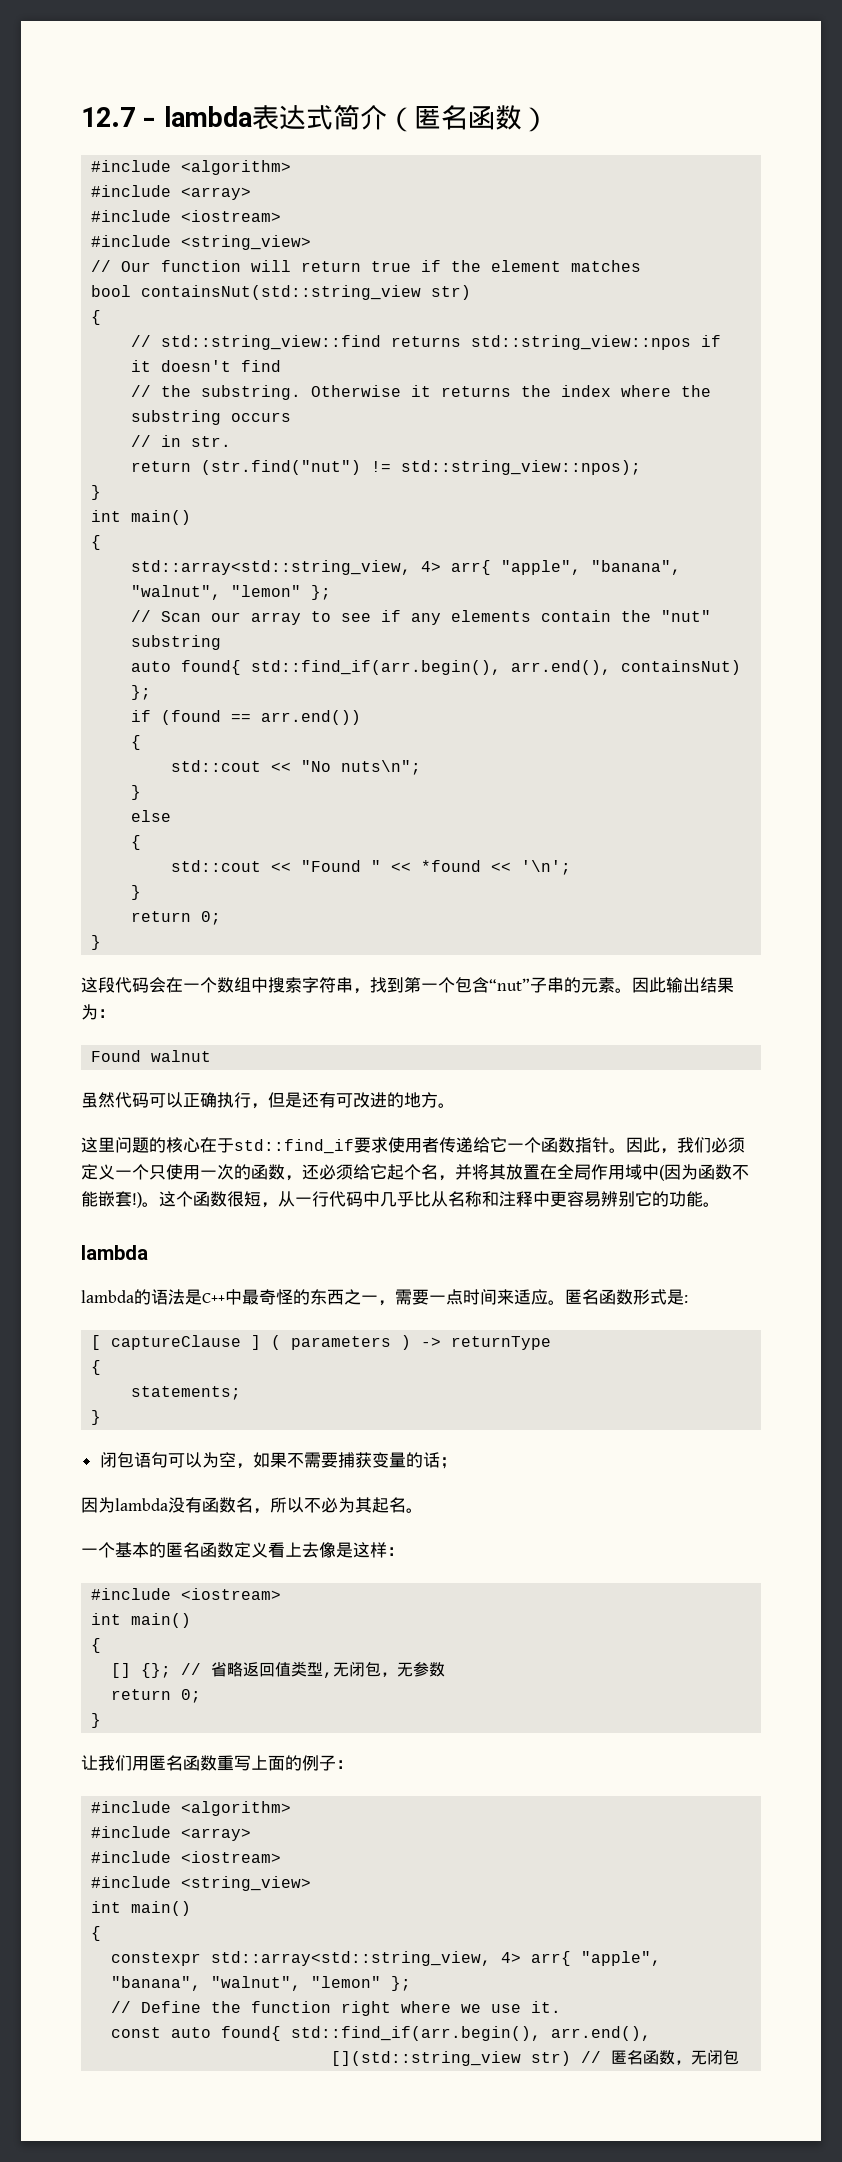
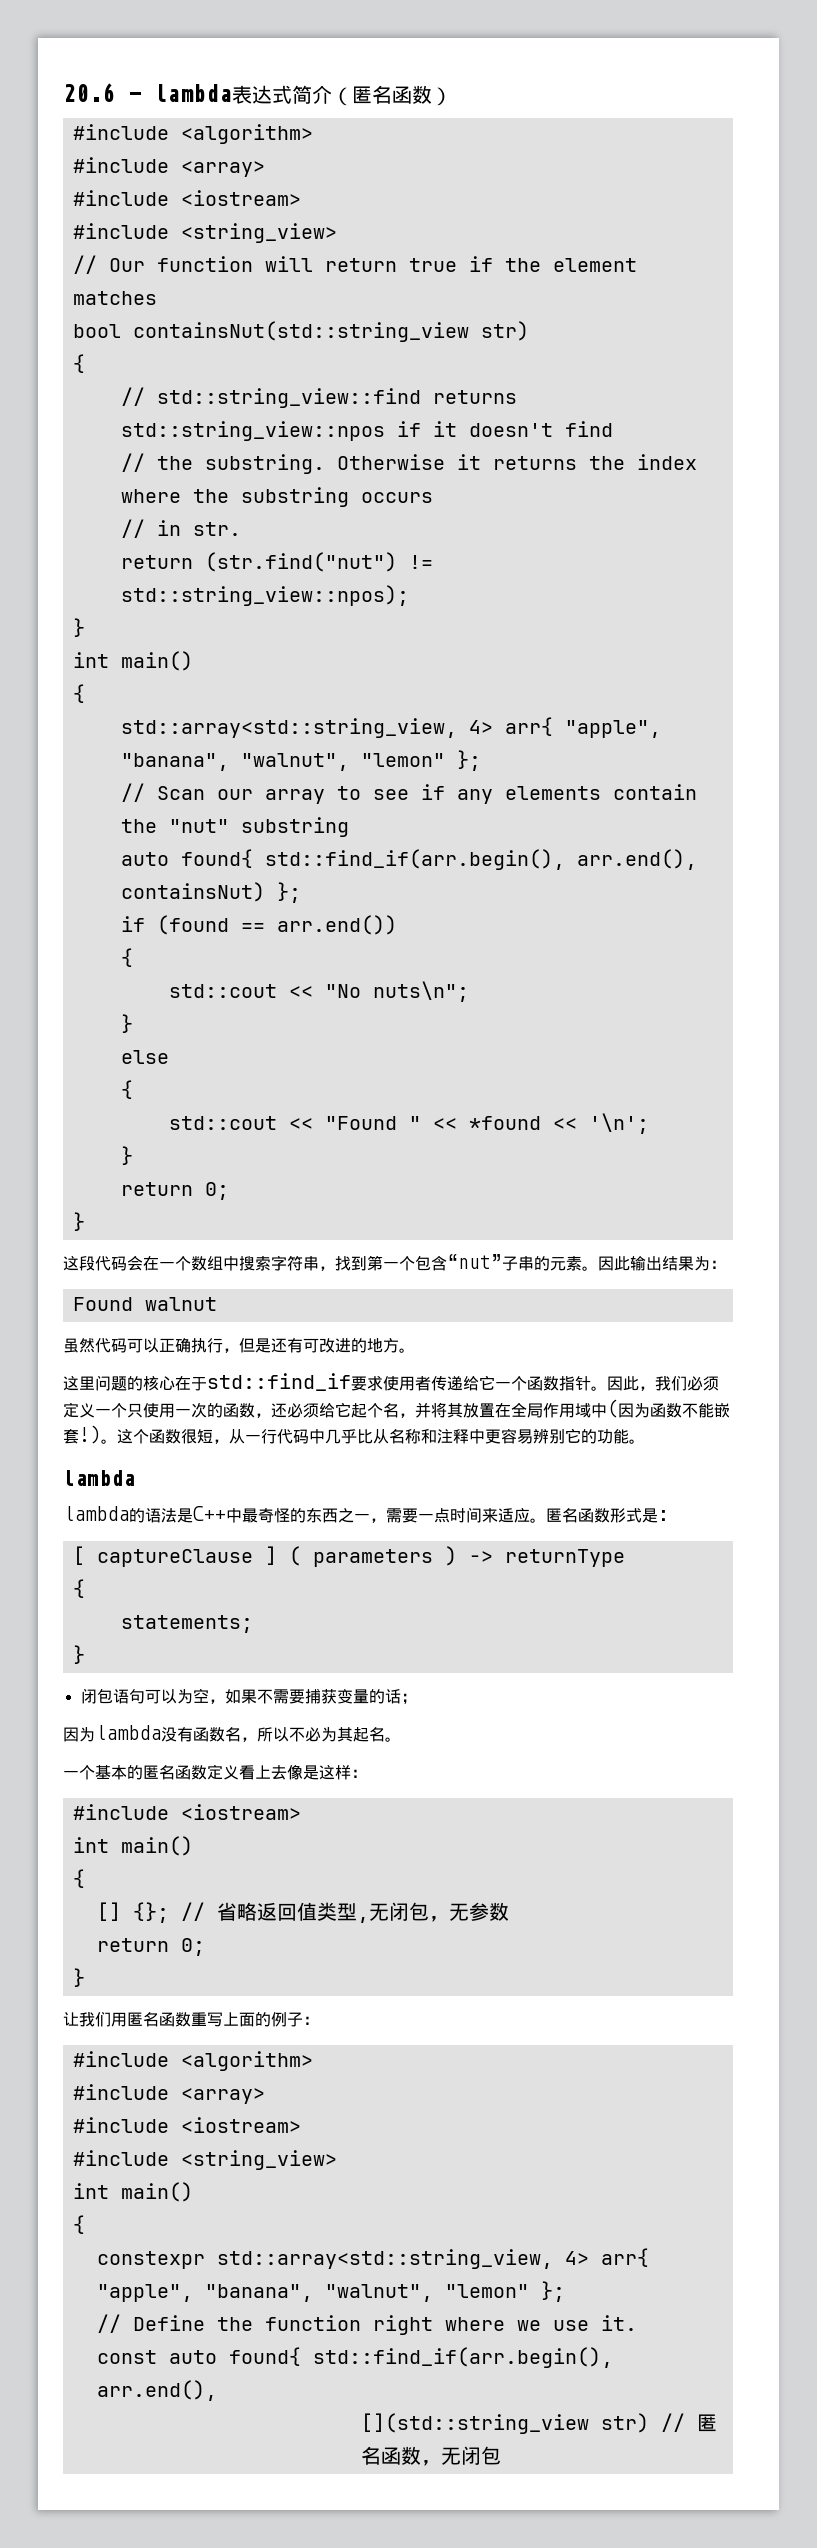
[81,107,135,127] 12.7 -> [63,83,115,102] 20.6

